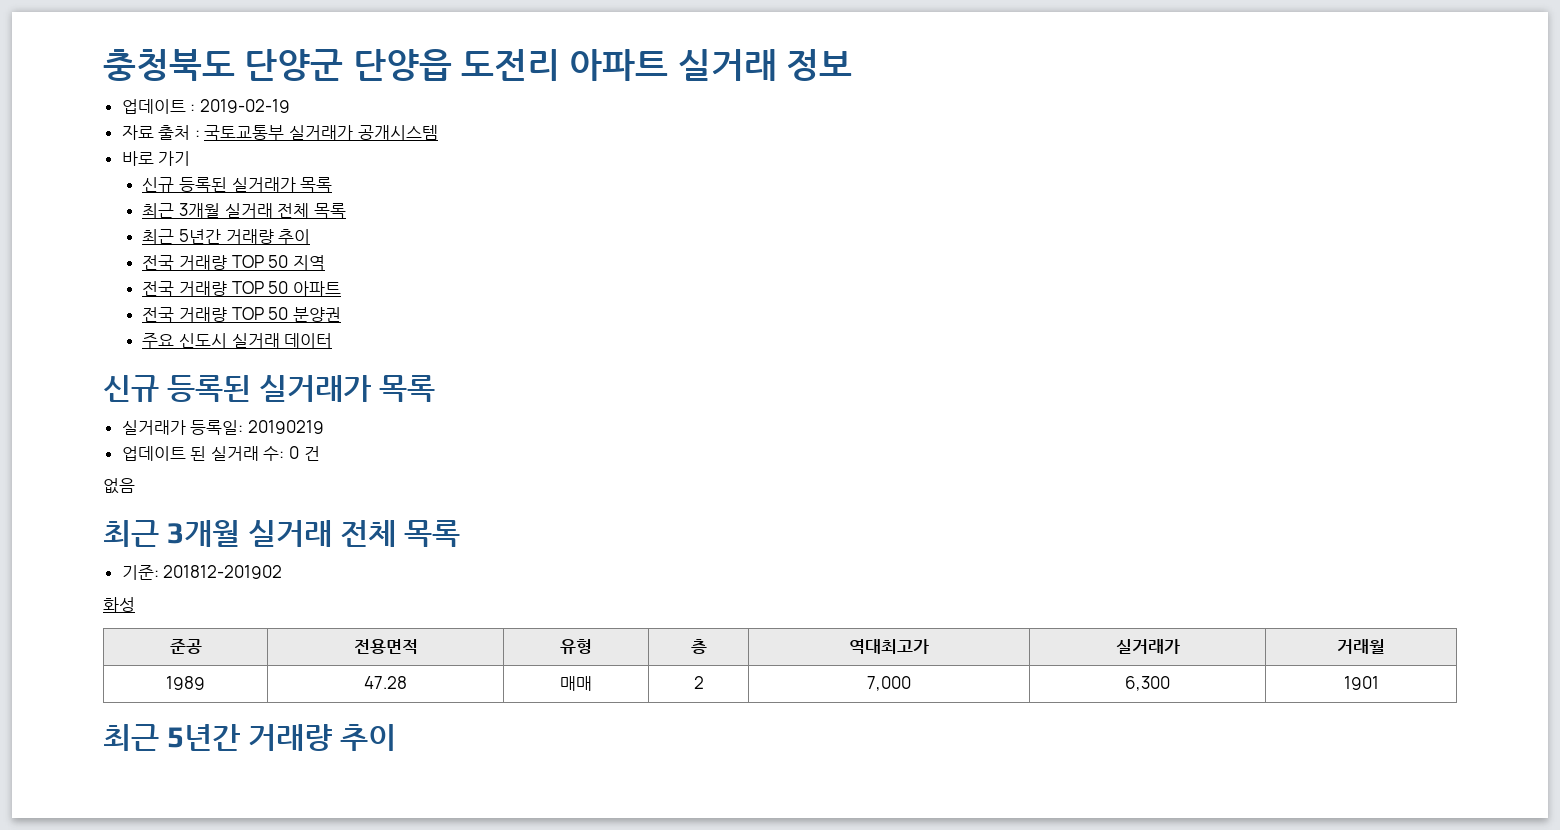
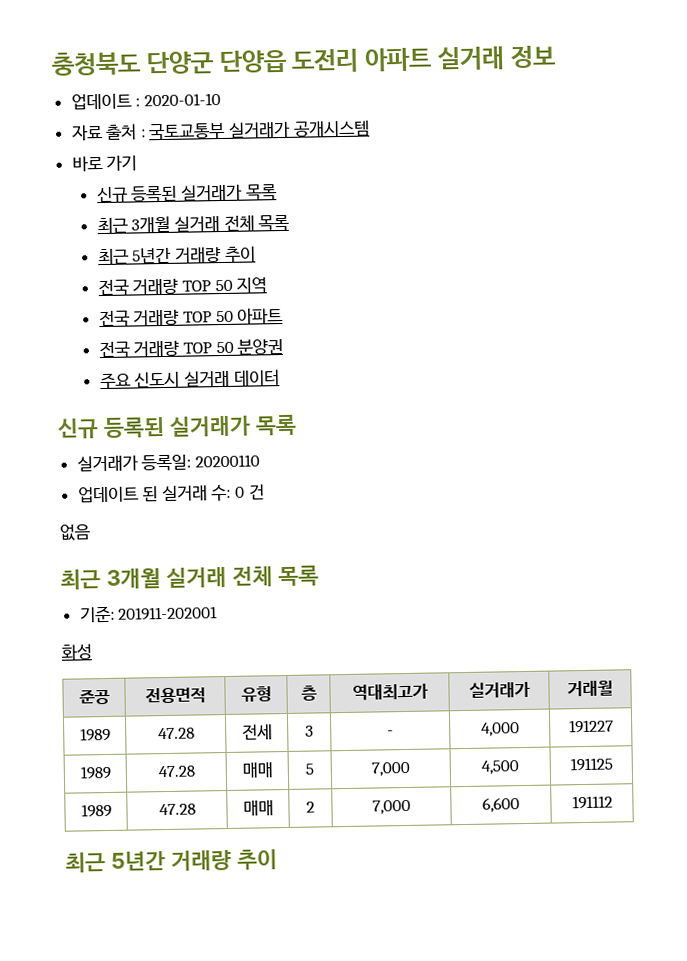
[199,99,290,113] 2019-02-19 -> [143,93,221,107] 2020-01-10
[247,420,324,434] 20190219 -> [194,454,260,468] 20200110
[163,565,283,579] 201812-201902 -> [118,606,219,621] 201911-202001
(1385, 646) none -> [79,727,111,742] [157,727,195,740] [241,724,273,740] [305,725,314,737] [387,730,394,736] [480,722,520,737] [568,719,614,734] [79,765,111,780] [157,765,195,778] [241,762,273,778] [305,763,314,775] [371,761,410,777] [481,760,519,775] [569,757,613,772] // 1989 | 47.28 | 전세 | 3 | - | 4,000 | 191227 // 1989 | 47.28 | 매매 | 5 | 7,000 | 4,500 | 191125
[1125,676,1170,691] [1343,676,1379,690] 6,300 | 1901 -> [482,797,520,813] [571,795,613,810] 6,600 | 191112

